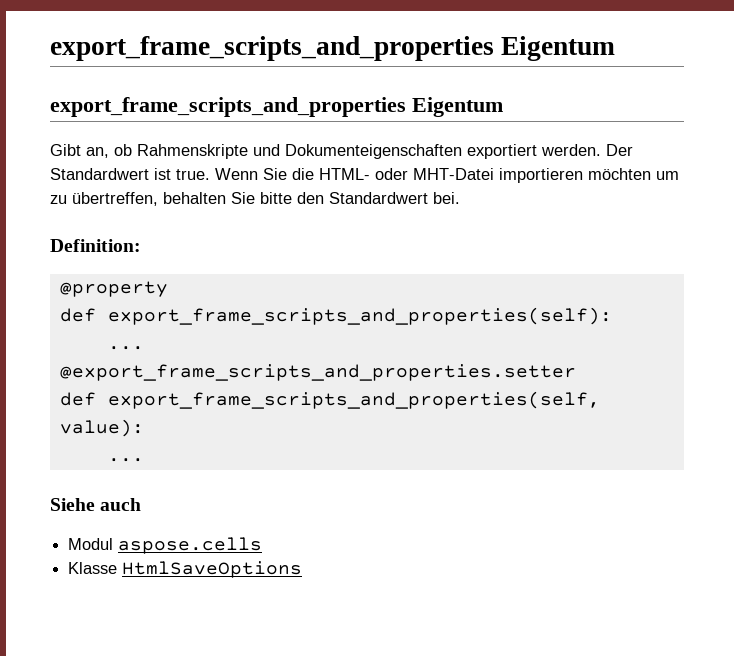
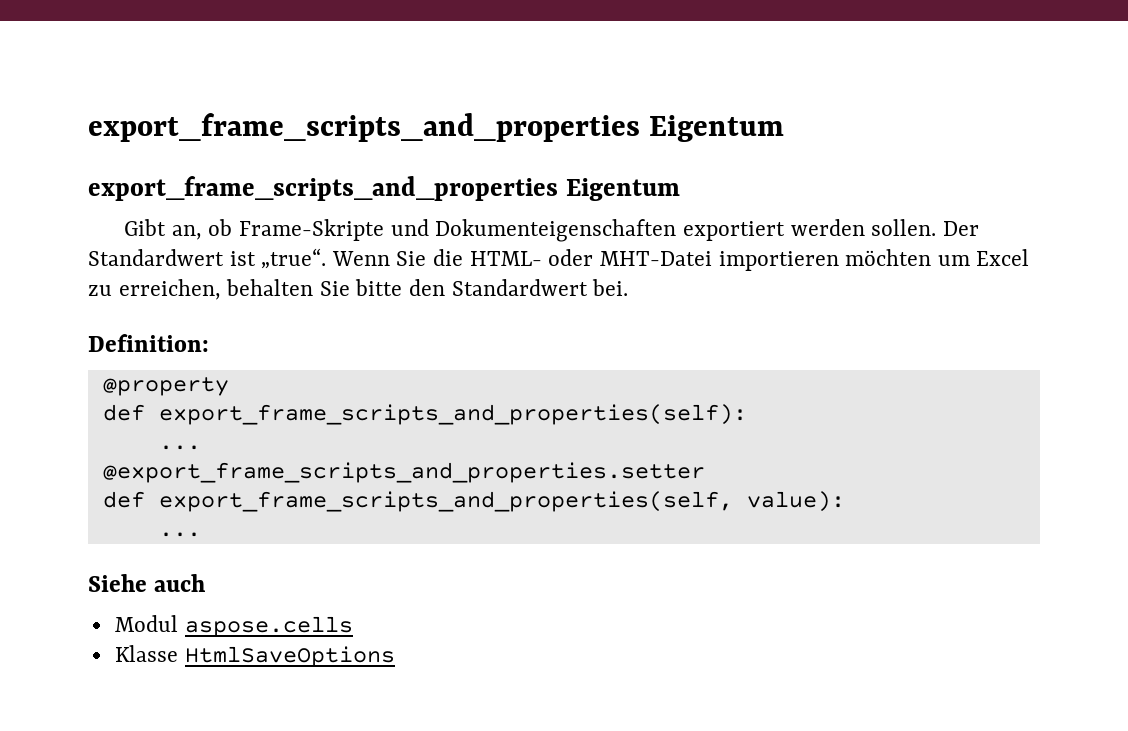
[137,144,248,159] Rahmenskripte -> [239,219,385,241] Frame-Skripte
[541,144,601,156] werden. -> [790,219,937,236] werden sollen.
[176,169,210,180] true. -> [261,248,327,269] „true“.
[50,192,158,206] zu übertreffen, -> [976,249,1030,266] [88,279,221,300] Excel zu erreichen,

